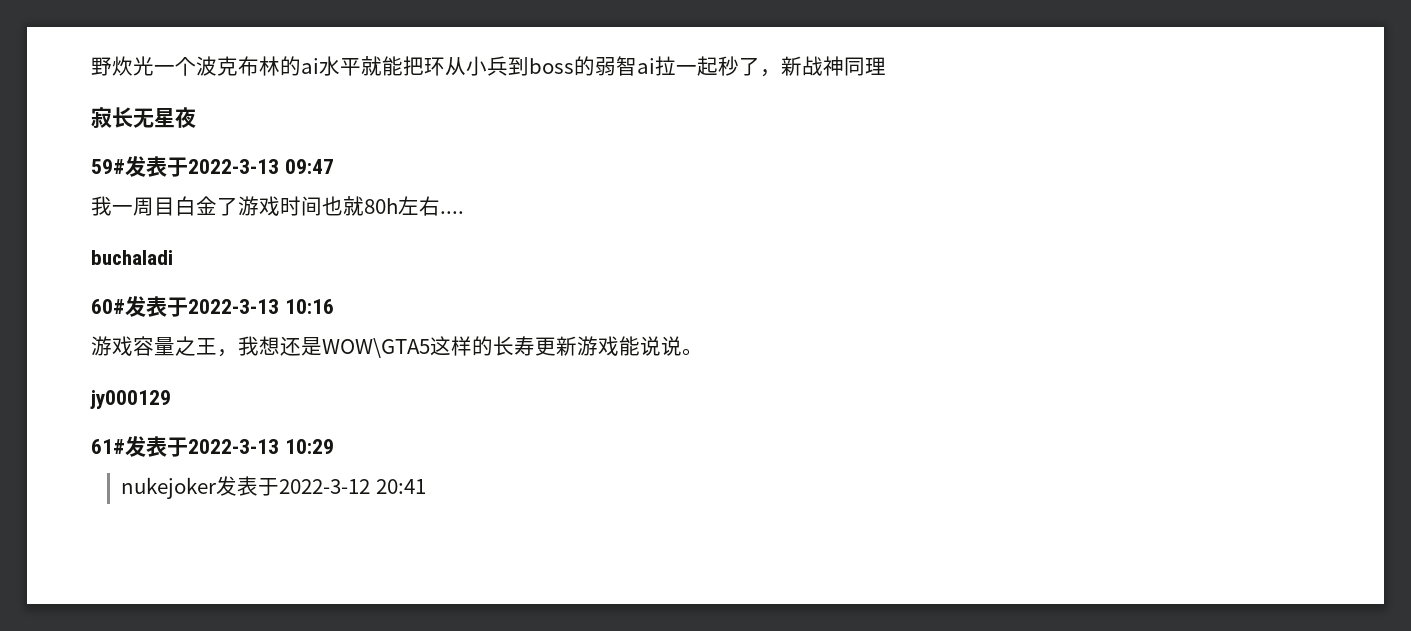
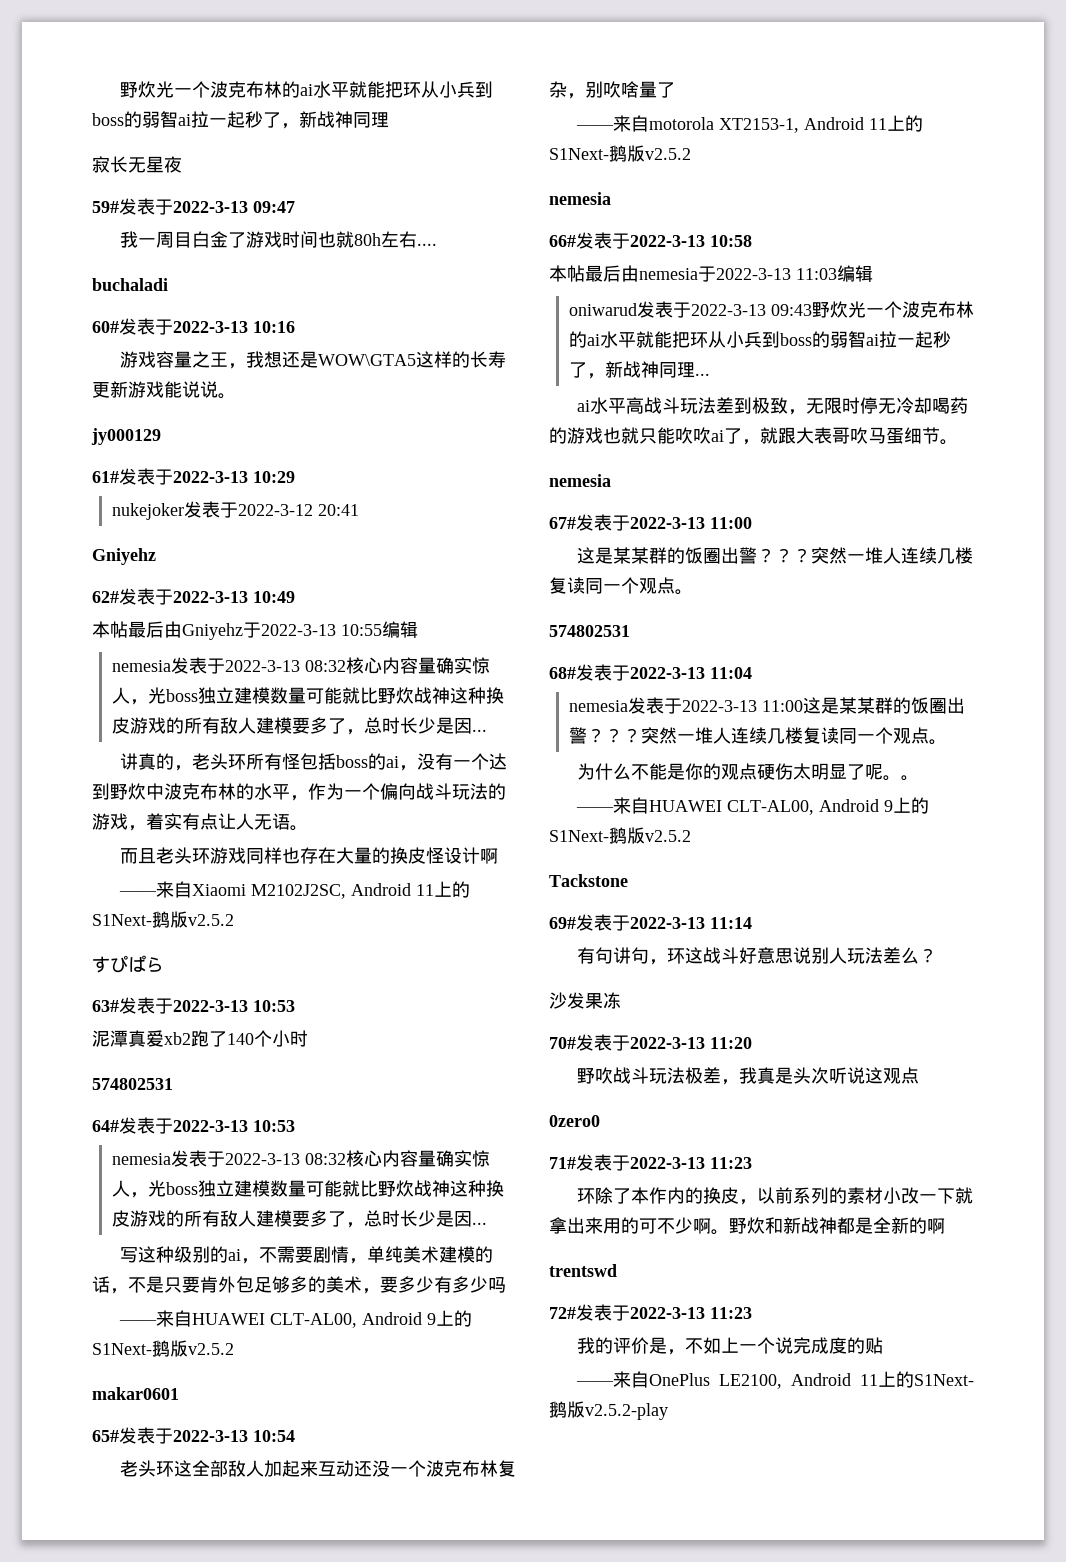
(426, 486) none -> [92,548,156,565] [92,588,295,605] [92,621,418,640] [111,657,490,674] [111,687,504,705] [111,717,487,735] [119,753,507,771] [92,783,506,801] [92,813,308,831] [119,847,498,864] [118,881,470,899] [92,911,234,928] [92,955,164,973] [92,997,295,1014] [92,1030,308,1047] [92,1078,173,1090] [92,1117,295,1134] [111,1150,490,1167] [111,1180,504,1198] [111,1210,487,1228] [119,1246,493,1264] [92,1276,506,1294] [118,1310,472,1328] [92,1340,234,1357] [92,1387,179,1400] [92,1427,295,1444] [119,1460,516,1477] [549,81,675,99] [575,115,923,133] [549,145,691,162] [549,192,611,205] [549,232,752,249] [549,265,873,282] [568,301,974,318] [568,331,951,348] [568,361,710,379] [576,397,968,415] [549,427,958,445] [549,474,611,487] [549,514,752,531] [576,547,973,564] [549,577,693,595] [549,625,630,637] [549,664,752,681] [568,697,965,714] [568,727,947,745] [576,763,919,781] [575,797,929,815] [549,827,691,844] [549,874,628,887] [549,914,752,931] [576,947,937,965] [549,992,621,1009] [549,1034,752,1051] [576,1067,919,1085] [549,1115,600,1127] [549,1154,752,1171] [576,1187,973,1205] [549,1217,945,1235] [549,1264,617,1277] [549,1304,752,1321] [576,1337,883,1355] [575,1371,974,1389] [549,1401,668,1420] // Gniyehz // 62#发表于2022-3-13 10:49 // 本帖最后由Gniyehz于2022-3-13 10:55编辑 // nemesia发表于2022-3-13 08:32核心内容量确实惊人，光boss独立建模数量可能就比野炊战神这种换皮游戏的所有敌人建模要多了，总时长少是因... // 讲真的，老头环所有怪包括boss的ai，没有一个达到野炊中波克布林的水平，作为一个偏向战斗玩法的游戏，着实有点让人无语。 // 而且老头环游戏同样也存在大量的换皮怪设计啊 // ——来自Xiaomi M2102J2SC, Android 11上的S1Next-鹅版v2.5.2 // すぴぱら // 63#发表于2022-3-13 10:53 // 泥潭真爱xb2跑了140个小时 // 574802531 // 64#发表于2022-3-13 10:53 // nemesia发表于2022-3-13 08:32核心内容量确实惊人，光boss独立建模数量可能就比野炊战神这种换皮游戏的所有敌人建模要多了，总时长少是因... // 写这种级别的ai，不需要剧情，单纯美术建模的话，不是只要肯外包足够多的美术，要多少有多少吗 // ——来自HUAWEI CLT-AL00, Android 9上的S1Next-鹅版v2.5.2 // makar0601 // 65#发表于2022-3-13 10:54 // 老头环这全部敌人加起来互动还没一个波克布林复杂，别吹啥量了 // ——来自motorola XT2153-1, Android 11上的S1Next-鹅版v2.5.2 // nemesia // 66#发表于2022-3-13 10:58 // 本帖最后由nemesia于2022-3-13 11:03编辑 // oniwarud发表于2022-3-13 09:43野炊光一个波克布林的ai水平就能把环从小兵到boss的弱智ai拉一起秒了，新战神同理... // ai水平高战斗玩法差到极致，无限时停无冷却喝药的游戏也就只能吹吹ai了，就跟大表哥吹马蛋细节。 // nemesia // 67#发表于2022-3-13 11:00 // 这是某某群的饭圈出警？？？突然一堆人连续几楼复读同一个观点。 // 574802531 // 68#发表于2022-3-13 11:04 // nemesia发表于2022-3-13 11:00这是某某群的饭圈出警？？？突然一堆人连续几楼复读同一个观点。 // 为什么不能是你的观点硬伤太明显了呢。。 // ——来自HUAWEI CLT-AL00, Android 9上的S1Next-鹅版v2.5.2 // Tackstone // 69#发表于2022-3-13 11:14 // 有句讲句，环这战斗好意思说别人玩法差么？ // 沙发果冻 // 70#发表于2022-3-13 11:20 // 野吹战斗玩法极差，我真是头次听说这观点 // 0zero0 // 71#发表于2022-3-13 11:23 // 环除了本作内的换皮，以前系列的素材小改一下就拿出来用的可不少啊。野炊和新战神都是全新的啊 // trentswd // 72#发表于2022-3-13 11:23 // 我的评价是，不如上一个说完成度的贴 // ——来自OnePlus LE2100, Android 11上的S1Next-鹅版v2.5.2-play

